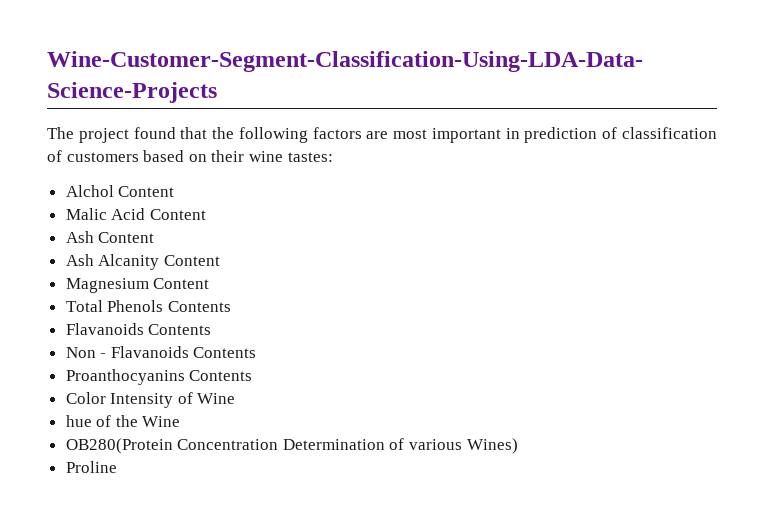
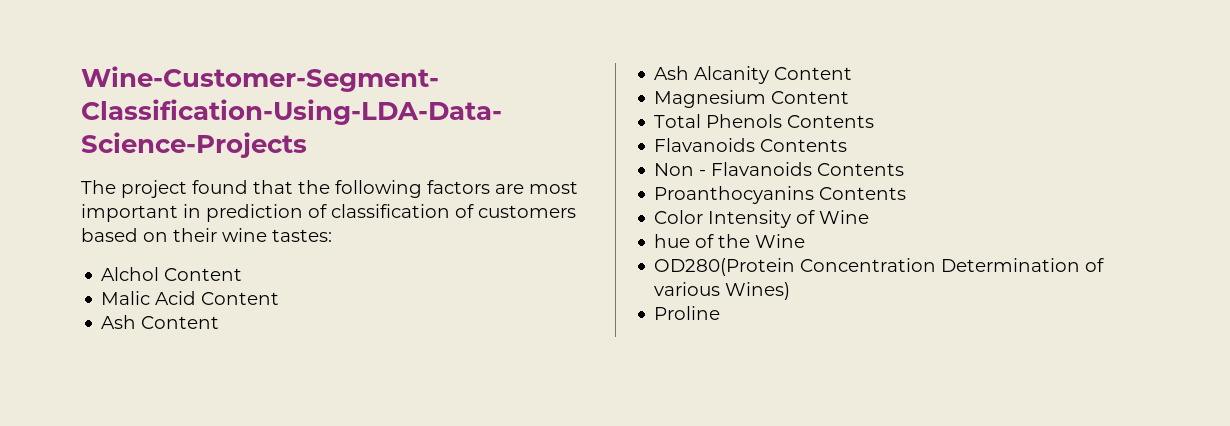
[65,438,173,454] OB280(Protein -> [654,258,796,276] OD280(Protein

